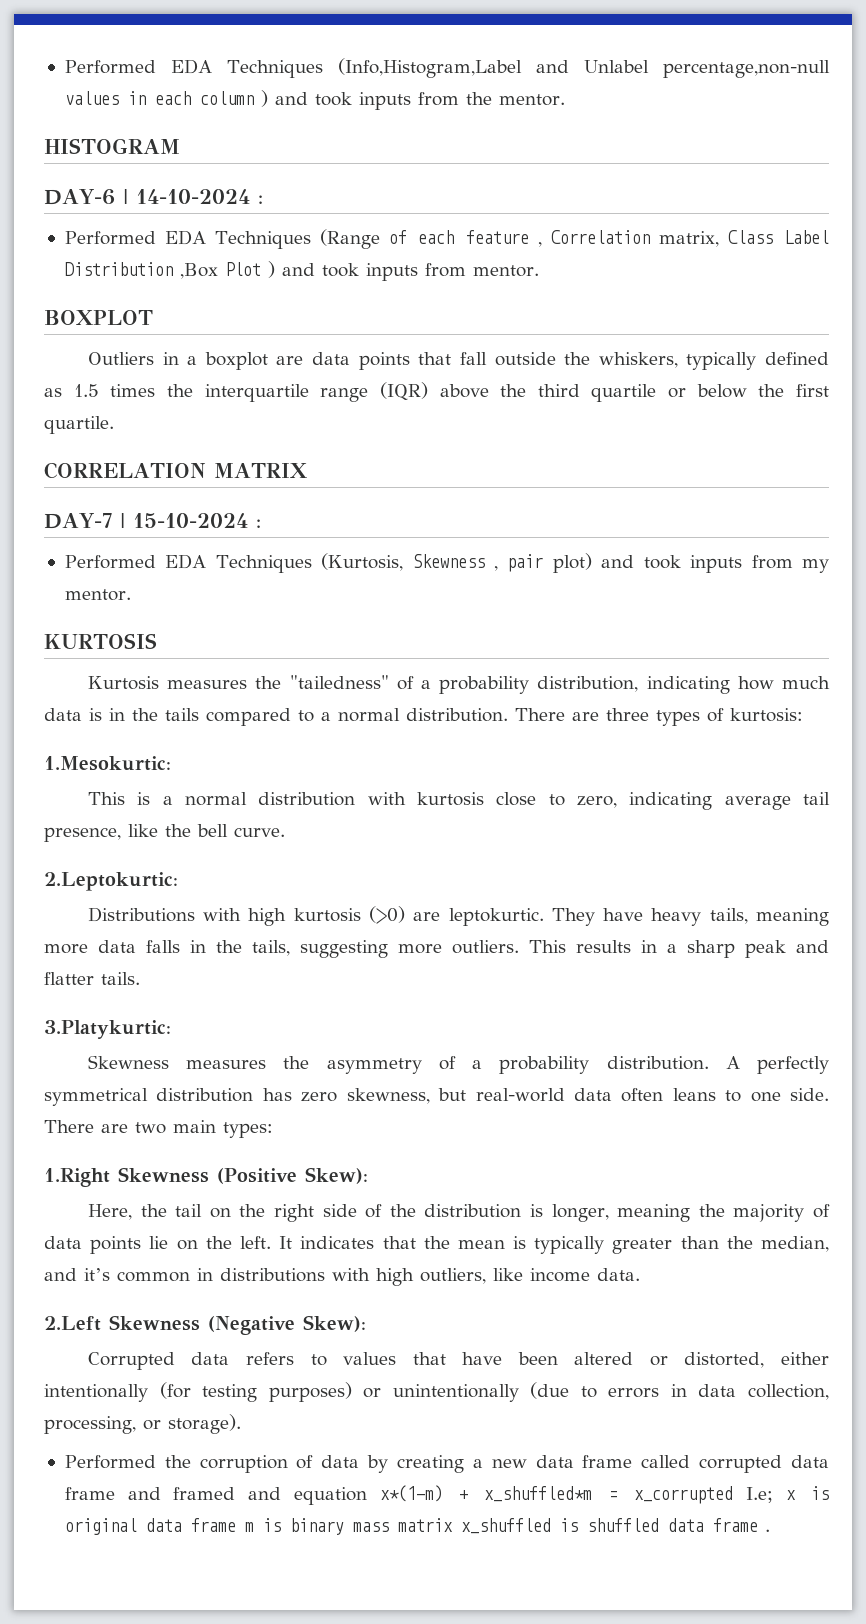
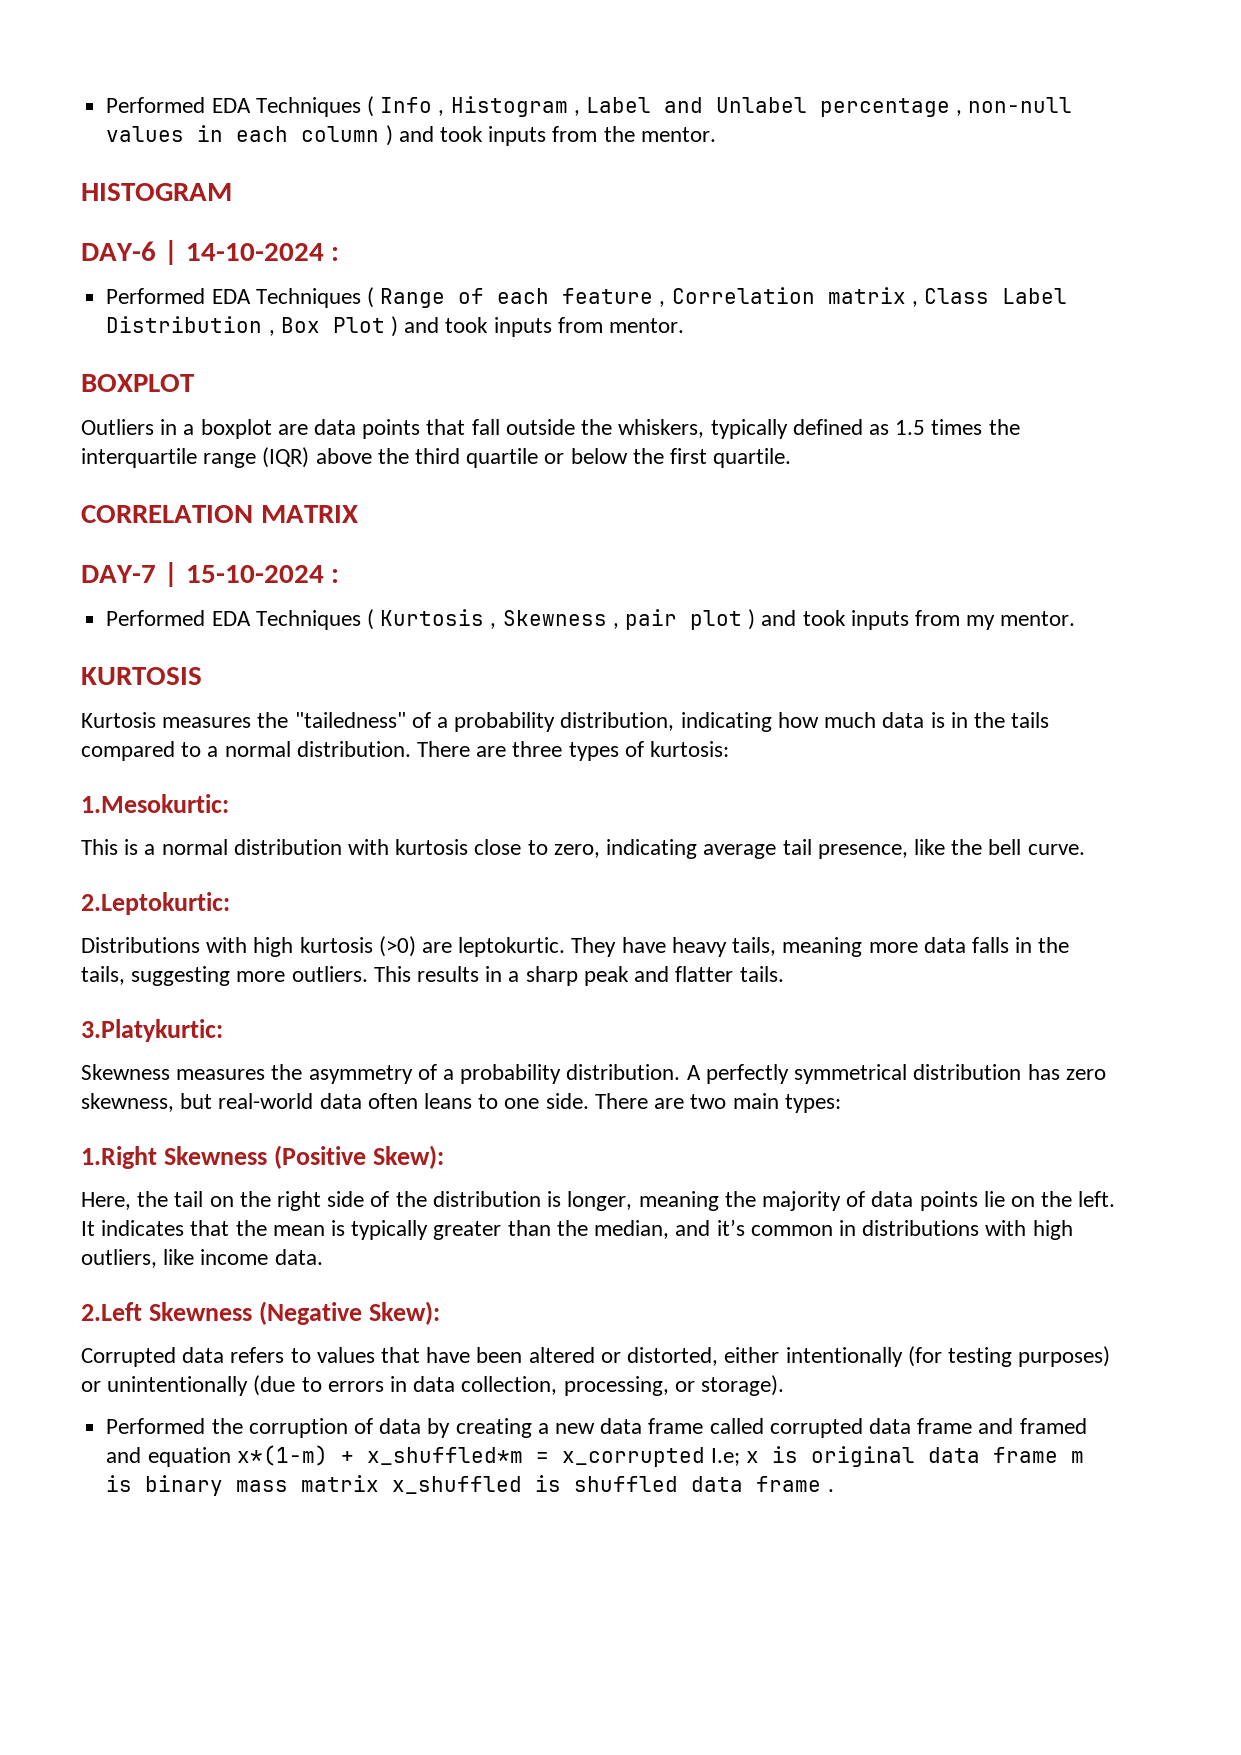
[64,58,830,78] Performed EDA Techniques (Info,Histogram,Label and Unlabel percentage,non-null -> [106,96,1073,117] Performed EDA Techniques ( Info , Histogram , Label and Unlabel percentage , non-null
[319,229,380,249] (Range -> [366,287,446,308] ( Range
[658,231,719,247] matrix, -> [827,287,918,307] matrix ,
[179,263,218,279] ,Box -> [268,317,320,336] , Box
[321,553,404,571] (Kurtosis, -> [366,609,497,630] ( Kurtosis ,
[552,553,592,573] plot) -> [689,609,756,630] plot )

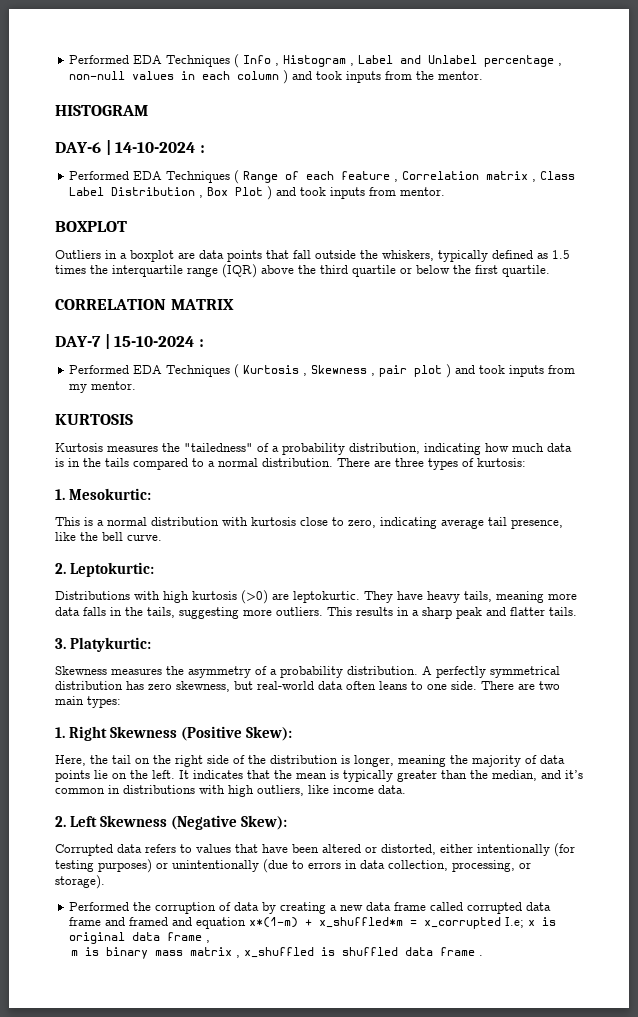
[81,794,229,813] 1.Mesokurtic: -> [55,488,151,500] 1. Mesokurtic:
[81,892,230,915] 2.Leptokurtic: -> [55,562,154,577] 2. Leptokurtic:
[81,1019,223,1042] 3.Platykurtic: -> [55,637,151,652] 3. Platykurtic:
[81,1146,157,1169] 1.Right -> [55,726,107,741] 1. Right
[81,1302,142,1321] 2.Left -> [55,816,97,827] 2. Left
(1059, 1455) none -> [205,940,210,943] , //
(380, 1483) none -> [235,955,240,958] ,

